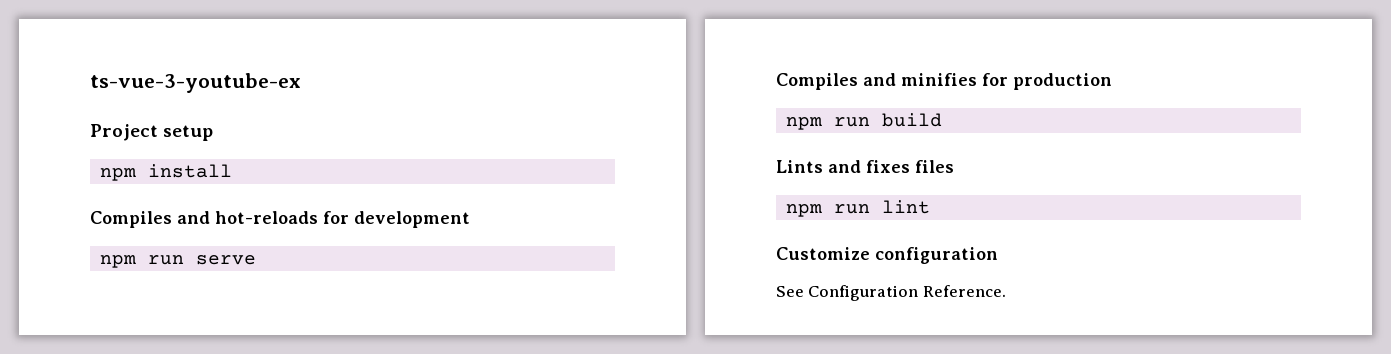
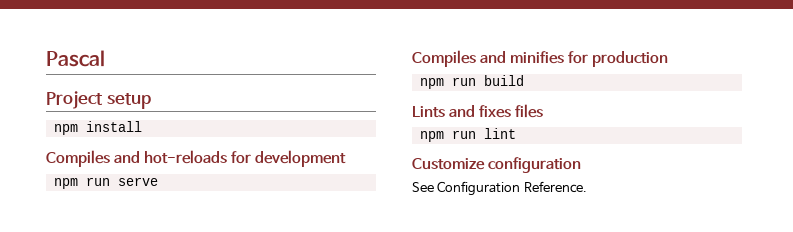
[90,73,301,93] ts-vue-3-youtube-ex -> [46,50,105,67] Pascal

